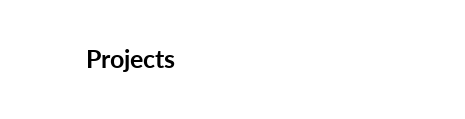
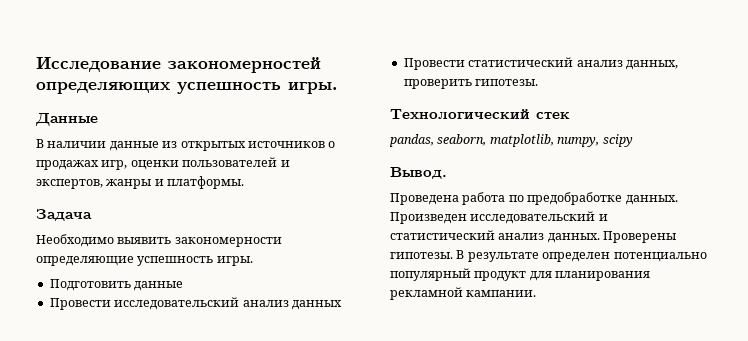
[86,49,175,72] Projects -> [36,56,321,73] [36,82,337,94] [35,113,98,126] [36,139,336,151] [36,157,290,170] [36,176,245,189] [36,209,92,221] [36,234,282,247] [36,256,253,266] [49,279,184,291] [49,297,342,310] [403,57,678,70] [403,79,539,89] [390,109,570,120] [389,134,633,147] [390,167,447,179] [390,192,678,205] [390,211,608,224] [390,230,677,243] [390,250,707,262] [390,268,651,281] [390,287,537,300] Исследование закономерностей определяющих успешность игры. // Данные // В наличии данные из открытых источников о продажах игр, оценки пользователей и экспертов, жанры и платформы. // Задача // Необходимо выявить закономерности определяющие успешность игры. // Подготовить данные // Провести исследовательский анализ данных // Провести статистический анализ данных, проверить гипотезы. // Технологический стек // pandas, seaborn, matplotlib, numpy, scipy // Вывод. // Проведена работа по предобработке данных. Произведен исследовательский и статистический анализ данных. Проверены гипотезы. В результате определен потенциально популярный продукт для планирования рекламной кампании.

